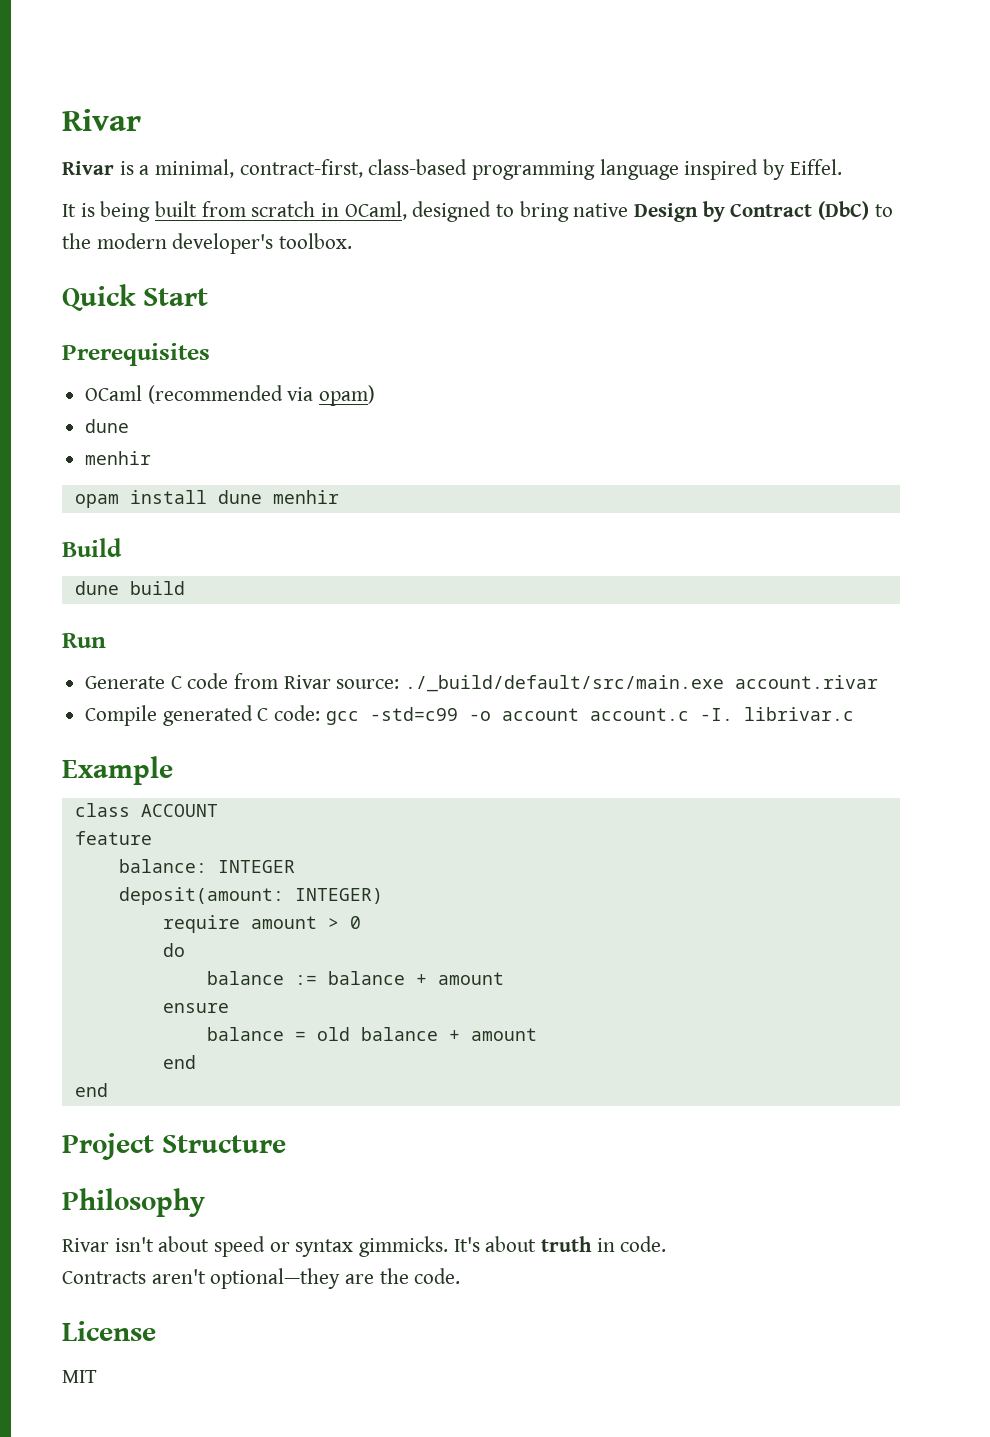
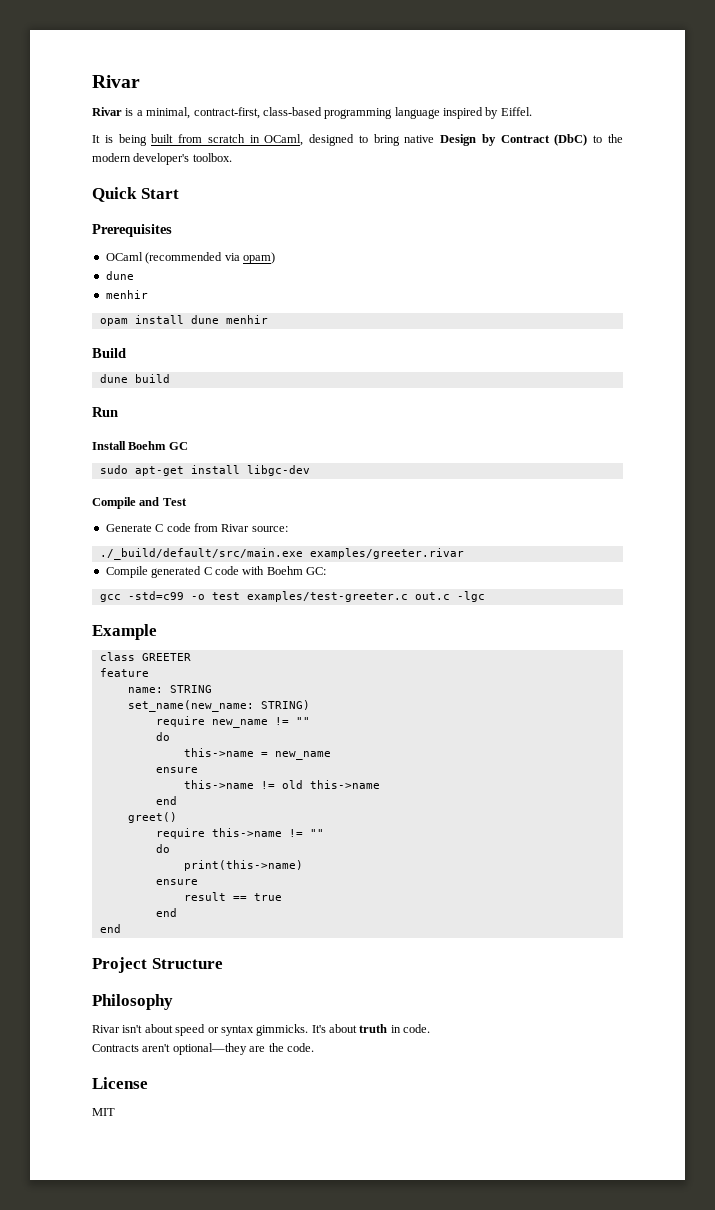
(106, 640) none -> [92,441,188,450] [99,465,310,476] [92,497,187,509] // Install Boehm GC // sudo apt-get install libgc-dev // Compile and Test
[405,675,879,692] ./_build/default/src/main.exe account.rivar -> [99,548,464,560] // ./_build/default/src/main.exe examples/greeter.rivar
[274,705,854,725] code: gcc -std=c99 -o account account.c -I. librivar.c -> [214,566,326,575] [99,591,485,602] code with Boehm GC: // gcc -std=c99 -o test examples/test-greeter.c out.c -lgc
[140,804,218,817] ACCOUNT -> [141,653,191,661] GREETER
[118,859,295,873] [118,887,383,905] [162,915,361,933] [162,943,185,957] [206,971,504,985] [162,1003,229,1013] [206,1027,537,1041] balance: INTEGER // deposit(amount: INTEGER) // require amount > 0 // do // balance := balance + amount // ensure // balance = old balance + amount -> [127,685,212,693] [127,700,310,712] [155,716,310,728] [155,732,170,741] [183,748,331,760] [155,767,198,773] [183,780,380,789] [155,796,177,805] [127,812,177,823] [155,828,324,839] [155,844,170,853] [183,860,303,871] [155,879,198,885] [183,892,282,901] name: STRING // set_name(new_name: STRING) // require new_name != "" // do // this->name = new_name // ensure // this->name != old this->name // end // greet() // require this->name != "" // do // print(this->name) // ensure // result == true

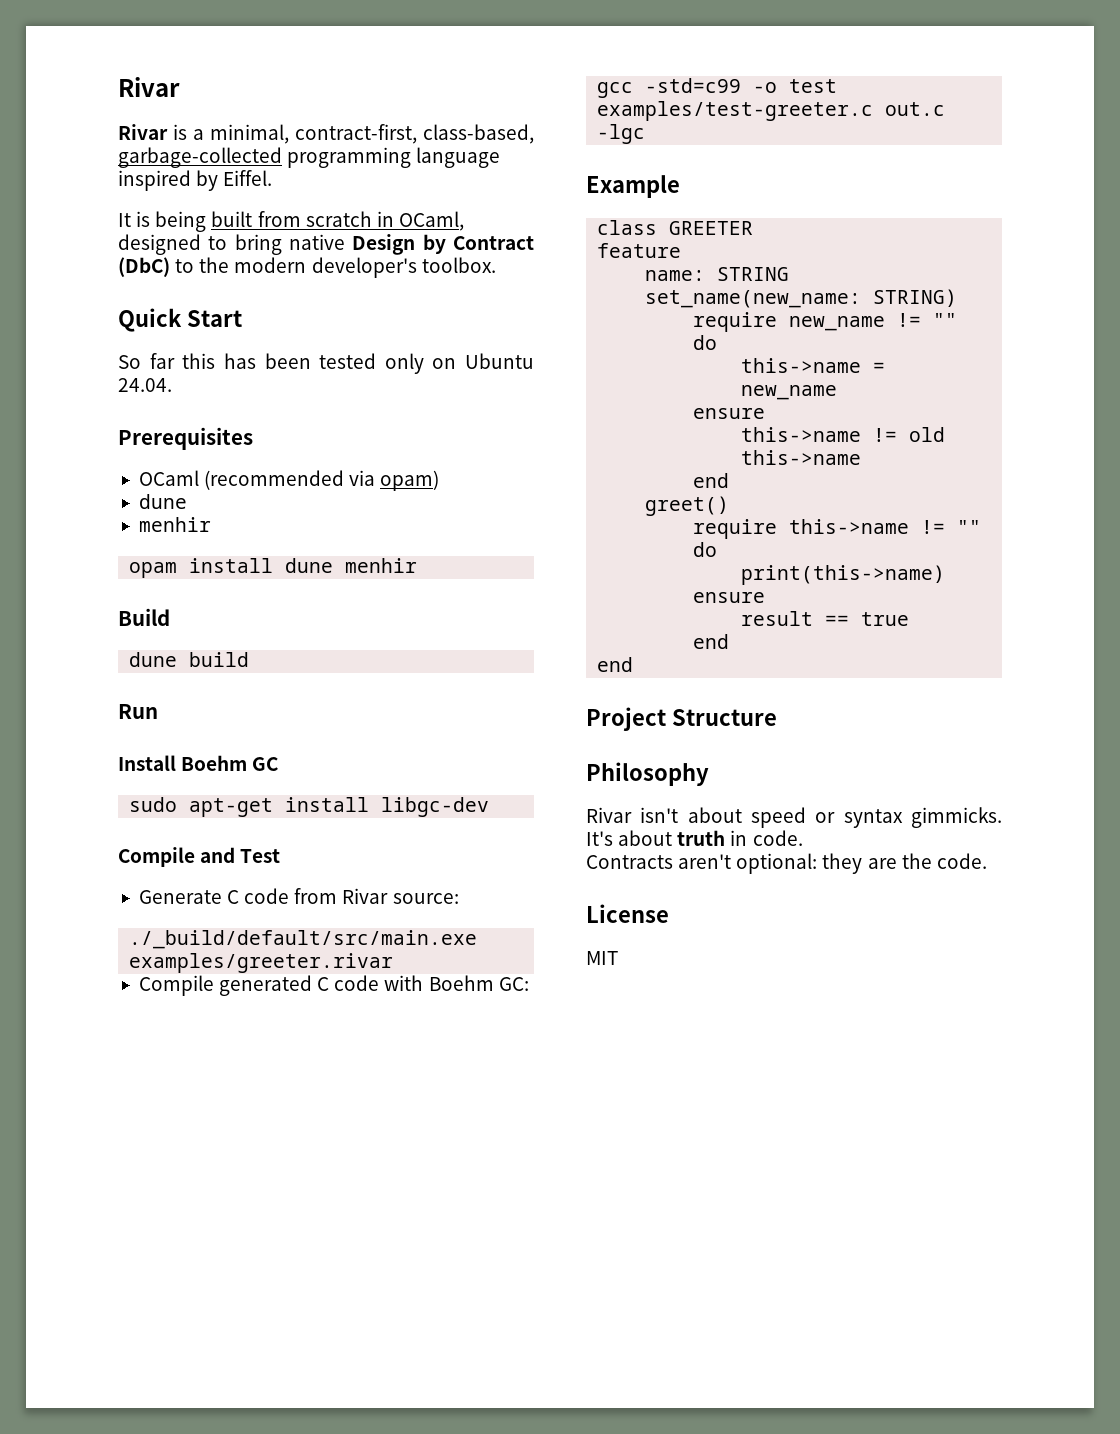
[262,107,322,116] class-based -> [423,124,534,144] [118,147,282,168] class-based, garbage-collected
(179, 193) none -> [118,353,534,374] [118,378,172,392] // So far this has been tested only on Ubuntu 24.04.
[172,1043,247,1055] optional—they -> [736,853,863,874] optional: they

